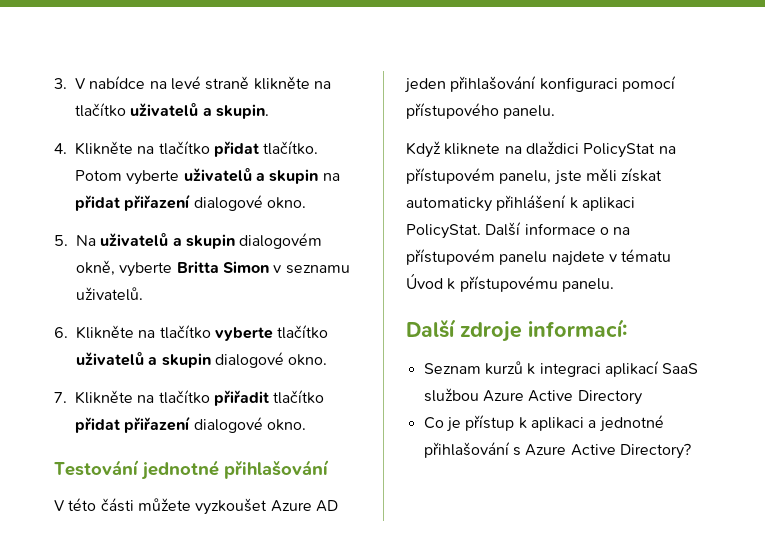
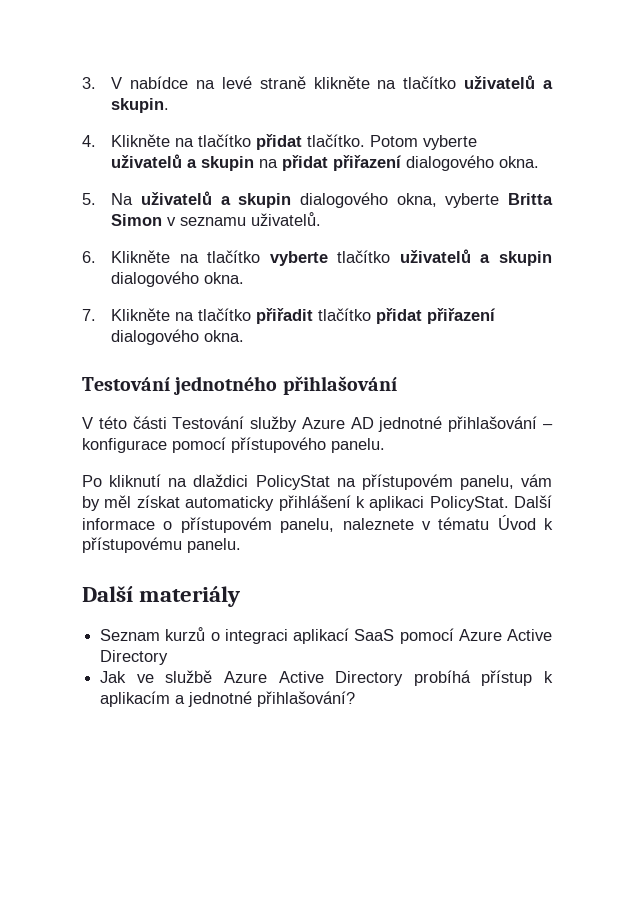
[193,195,307,211] dialogové okno. -> [406,155,540,171] dialogového okna.
[239,233,323,249] [76,260,115,276] dialogovém okně, -> [299,192,437,208] dialogového okna,
[214,352,328,368] dialogové okno. -> [111,271,245,287] dialogového okna.
[193,417,307,433] [54,460,219,480] dialogové okno. // Testování jednotné -> [111,329,245,345] [82,376,278,395] dialogového okna. // Testování jednotného
[137,498,338,515] [404,76,618,93] můžete vyzkoušet Azure AD jeden přihlašování konfiguraci -> [172,416,553,432] [82,438,167,453] Testování služby Azure AD jednotné přihlašování – konfigurace
[406,141,501,158] Když kliknete -> [82,474,162,487] Po kliknutí
[553,168,617,185] jste měli -> [521,474,552,487] [82,495,132,511] vám by měl
[613,227,631,235] [406,249,605,266] na přístupovém panelu najdete -> [180,517,414,533] přístupovém panelu, naleznete
[460,319,627,342] zdroje informací: -> [139,586,241,607] materiály
[527,363,536,375] k -> [210,632,220,641] o
[423,388,479,402] službou -> [399,628,454,644] pomocí
[423,417,461,432] Co je -> [100,670,471,686] Jak ve službě Azure Active Directory probíhá
[530,417,584,431] aplikaci -> [100,691,171,707] aplikacím
[423,442,691,459] přihlašování s Azure Active Directory? -> [257,691,356,707] přihlašování?

